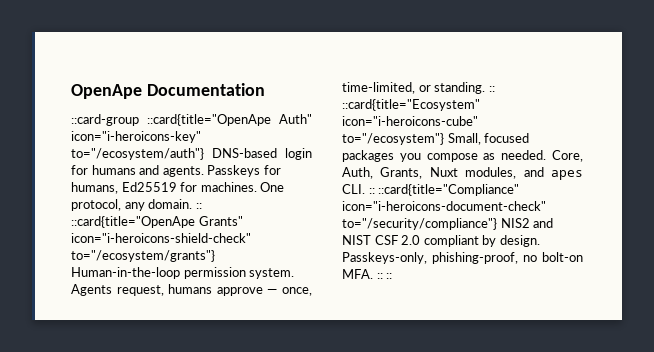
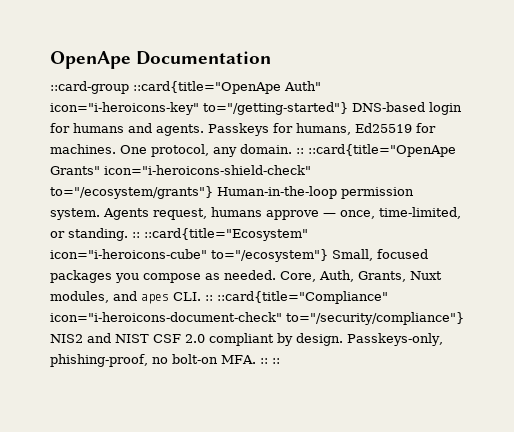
[71,148,204,160] to="/ecosystem/auth"} -> [203,102,348,115] to="/getting-started"}

